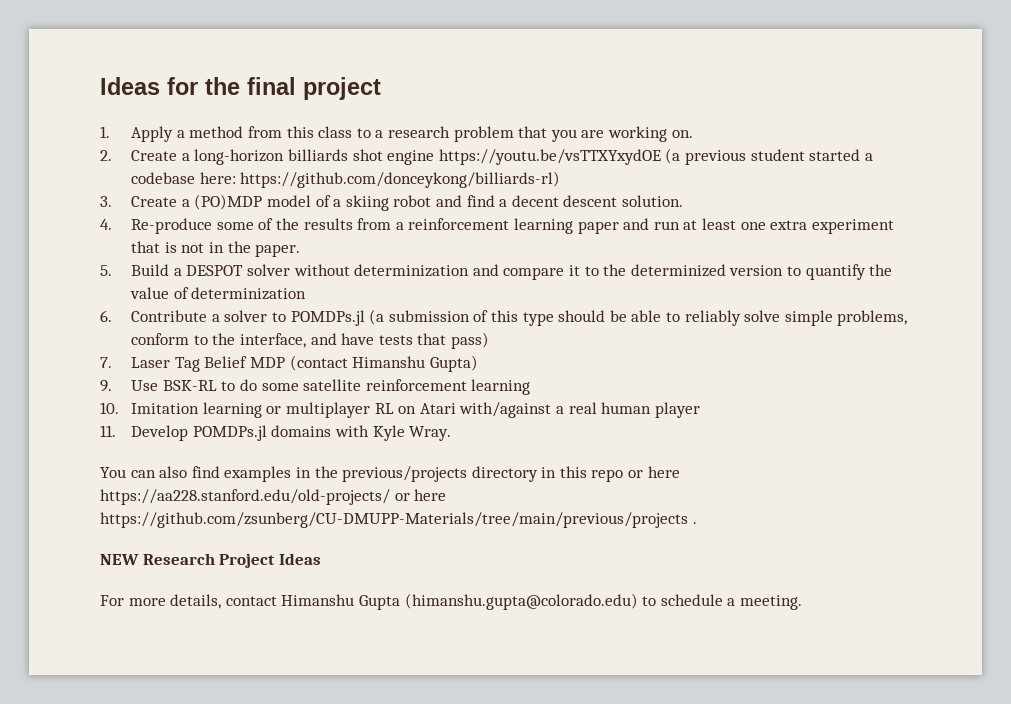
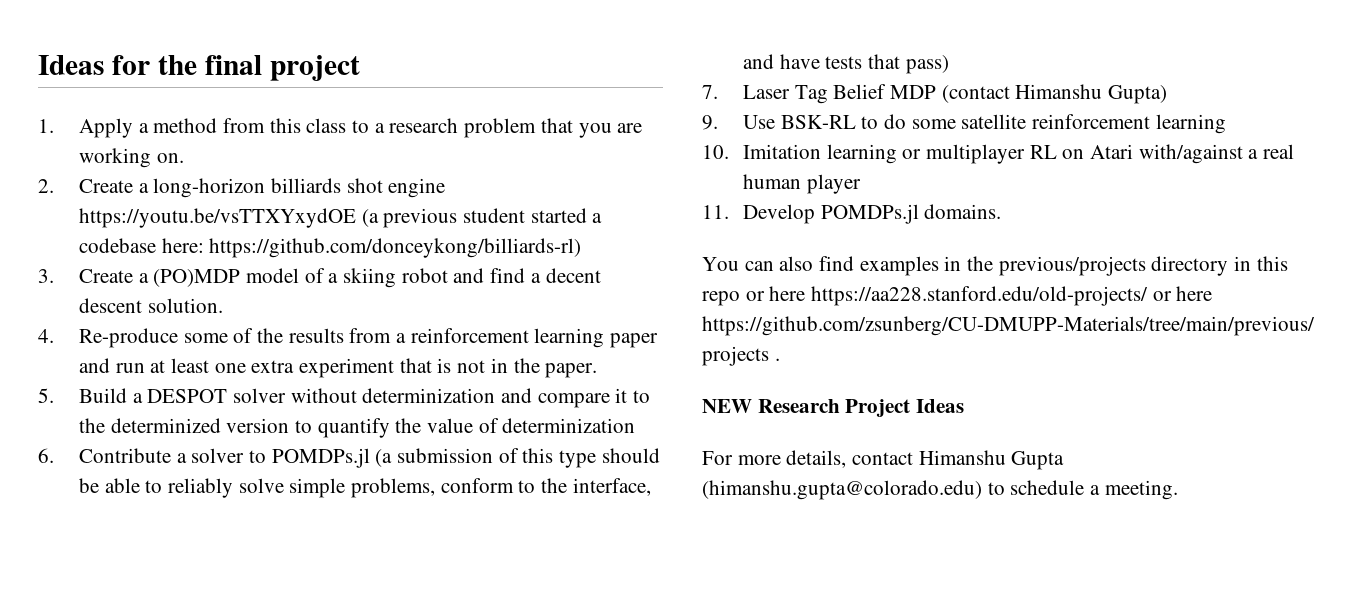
[271,425,452,441] domains with Kyle Wray. -> [924,204,1002,219] domains.

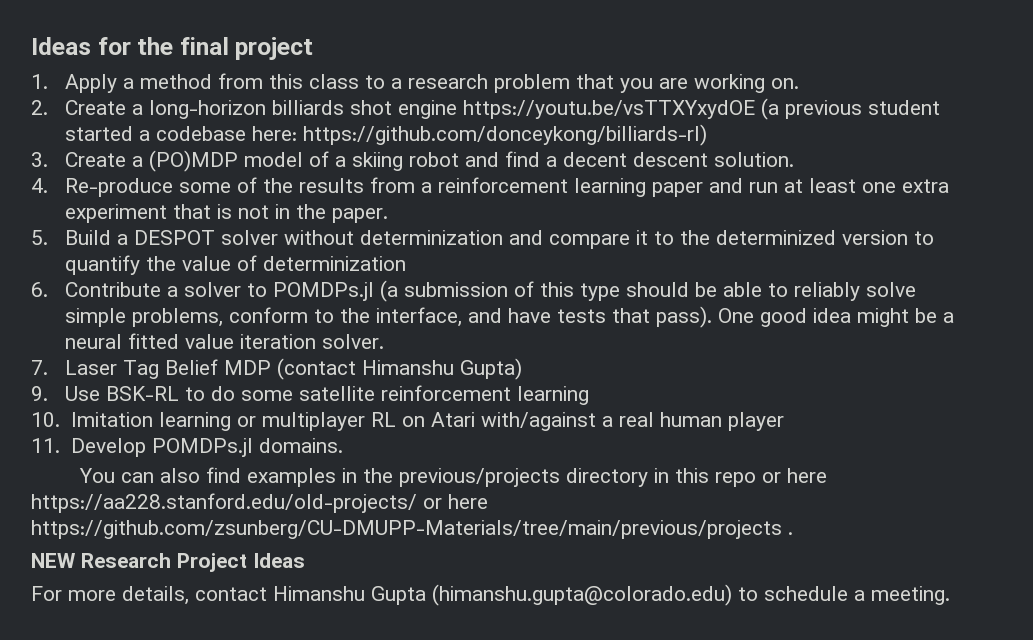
[905,55,949,74] pass) -> [656,306,955,328] [65,333,385,349] pass). One good idea might be a neural fitted value iteration solver.

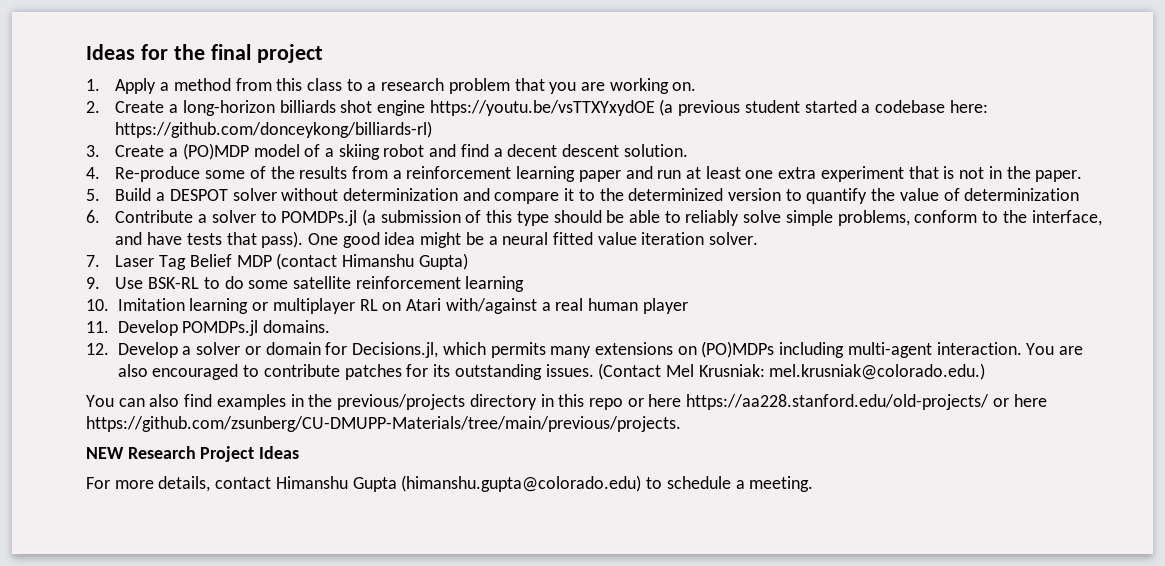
(343, 445) none -> [86,341,1084,358] [117,363,986,380] // 12. Develop a solver or domain for Decisions.jl, which permits many extensions on (PO)MDPs including multi-agent interaction. You are also encouraged to contribute patches for its outstanding issues. (Contact Mel Krusniak: mel.krusniak@colorado.edu.)
[31,520,793,539] https://github.com/zsunberg/CU-DMUPP-Materials/tree/main/previous/projects . -> [86,416,681,432] https://github.com/zsunberg/CU-DMUPP-Materials/tree/main/previous/projects.

